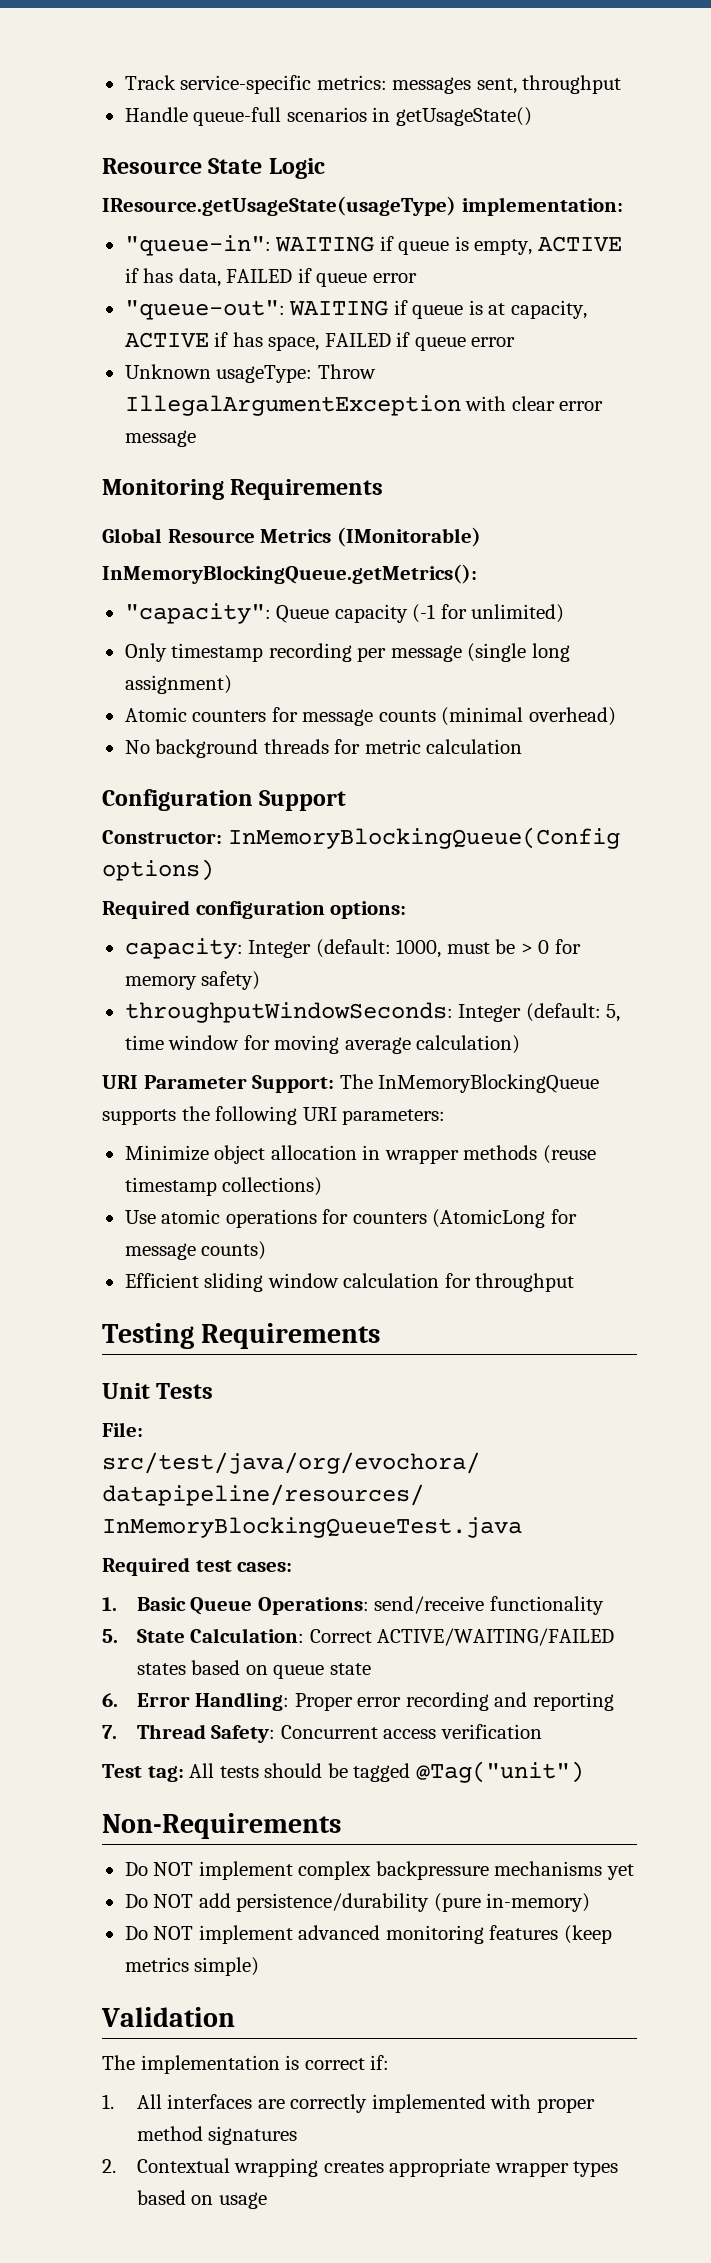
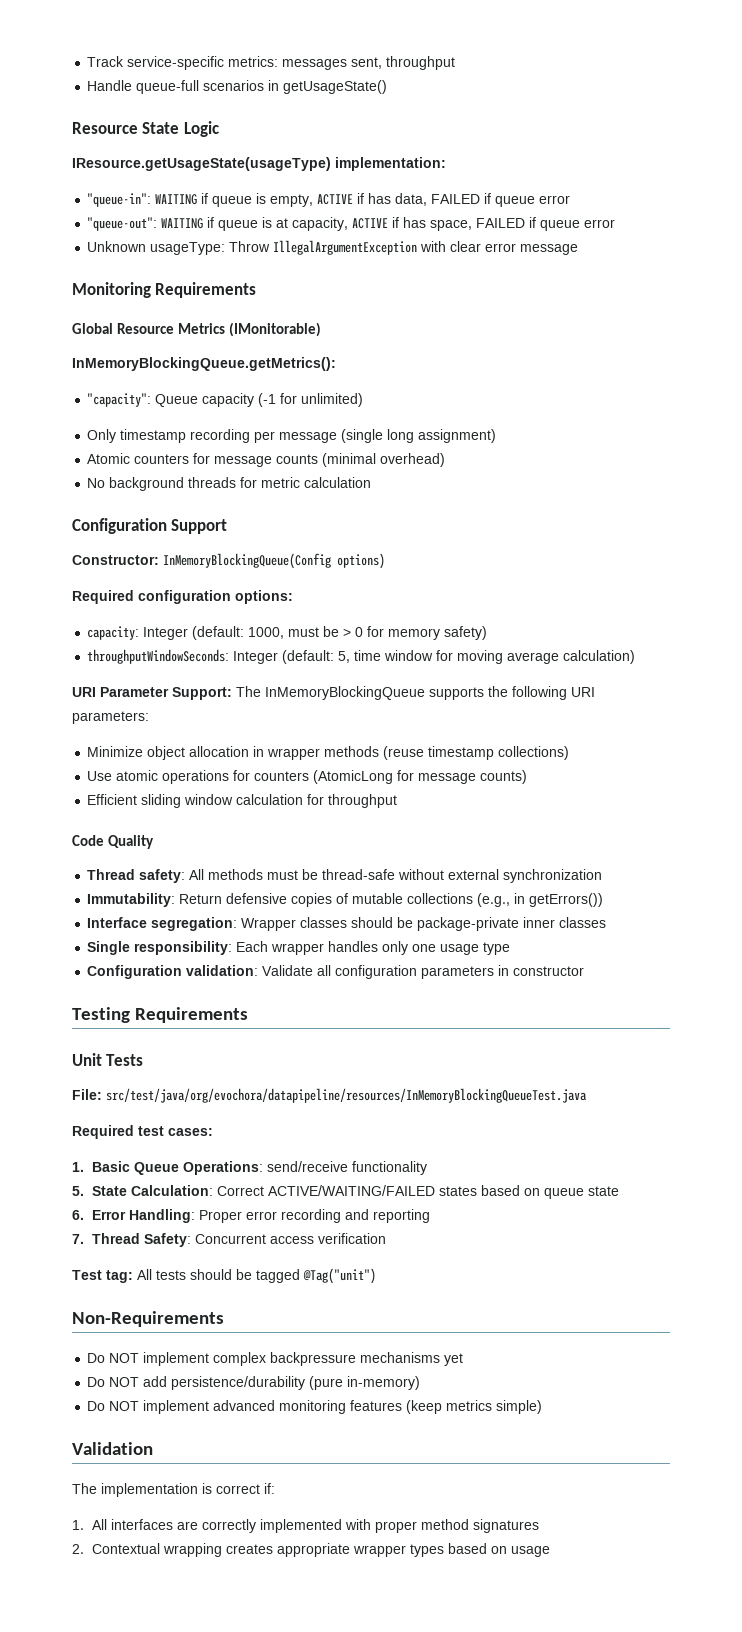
(575, 1282) none -> [72,835,155,849] [87,869,603,883] [87,893,604,907] [87,917,607,931] [87,941,511,955] [87,965,585,979] // Code Quality // Thread safety: All methods must be thread-safe without external synchronization // Immutability: Return defensive copies of mutable collections (e.g., in getErrors()) // Interface segregation: Wrapper classes should be package-private inner classes // Single responsibility: Each wrapper handles only one usage type // Configuration validation: Validate all configuration parameters in constructor

